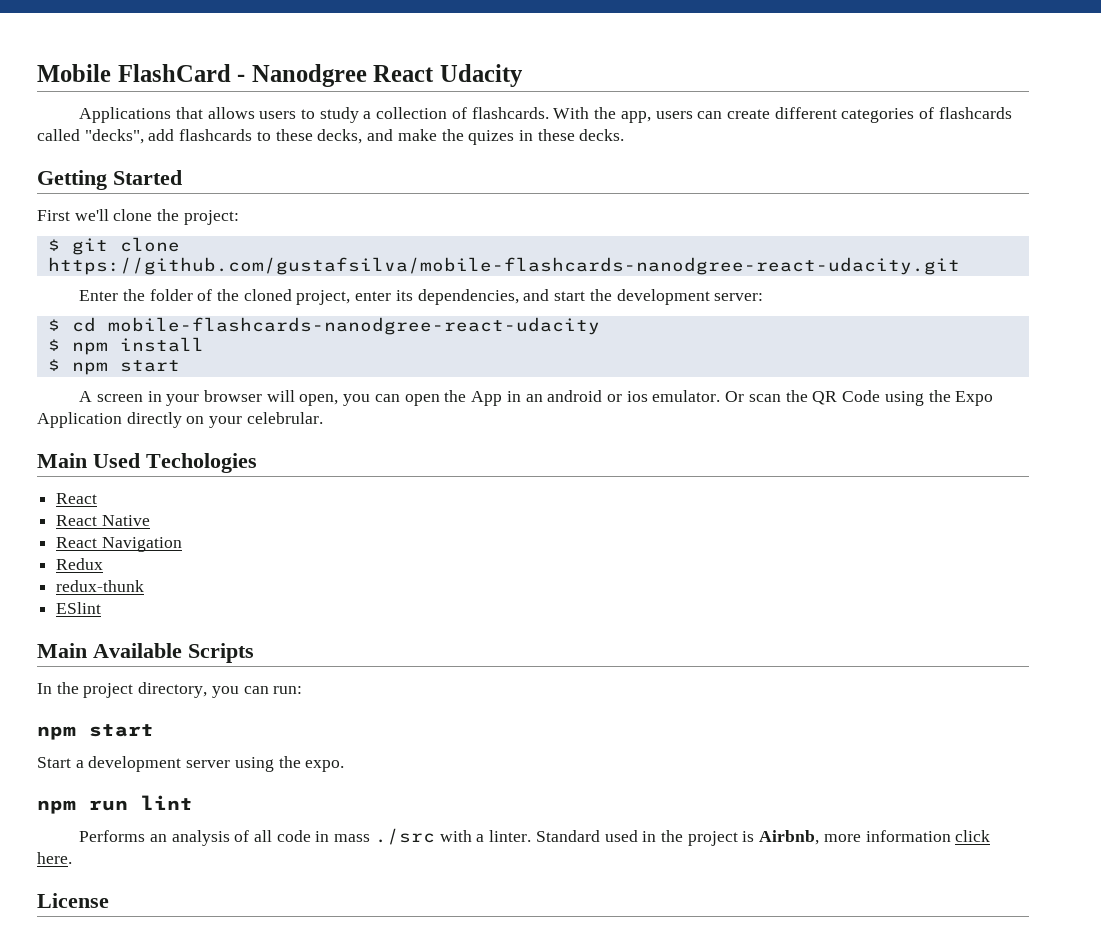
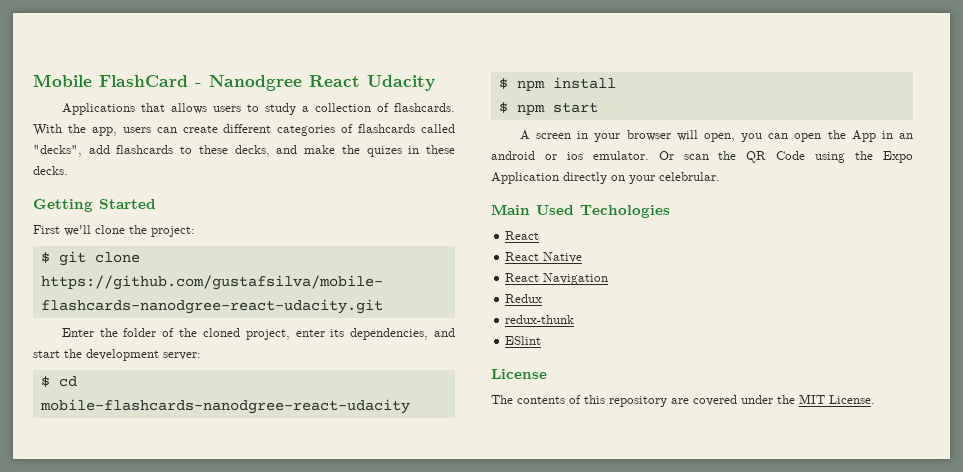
[37,643,254,663] [37,682,303,698] [37,724,154,740] [37,756,345,772] [37,795,193,814] [79,828,991,846] [37,852,72,864] [37,893,109,908] Main Available Scripts // In the project directory, you can run: // npm start // Start a development server using the expo. // npm run lint // Performs an analysis of all code in mass ./src with a linter. Standard used in the project is Airbnb, more information click here. // License -> [491,369,547,379] [491,394,875,407] License // The contents of this repository are covered under the MIT License.

